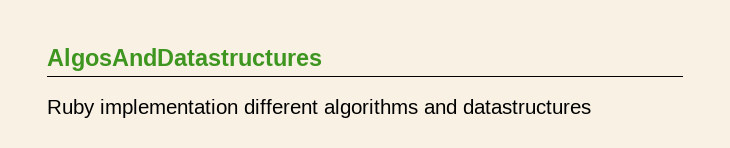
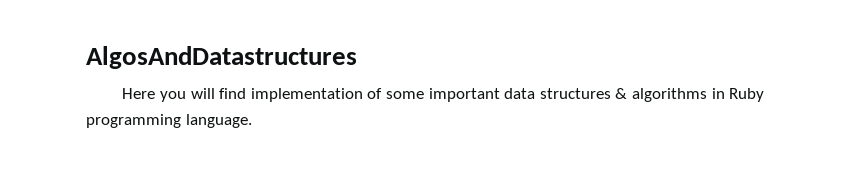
[47,99,591,118] Ruby implementation different algorithms and datastructures -> [122,88,765,102] [86,114,252,128] Here you will find implementation of some important data structures & algorithms in Ruby programming language.

